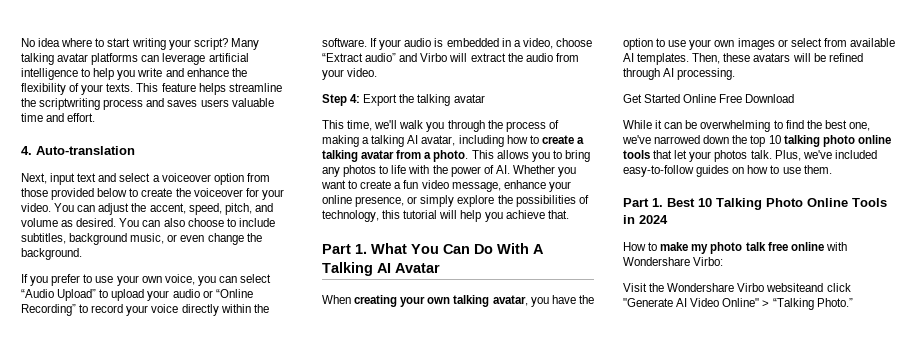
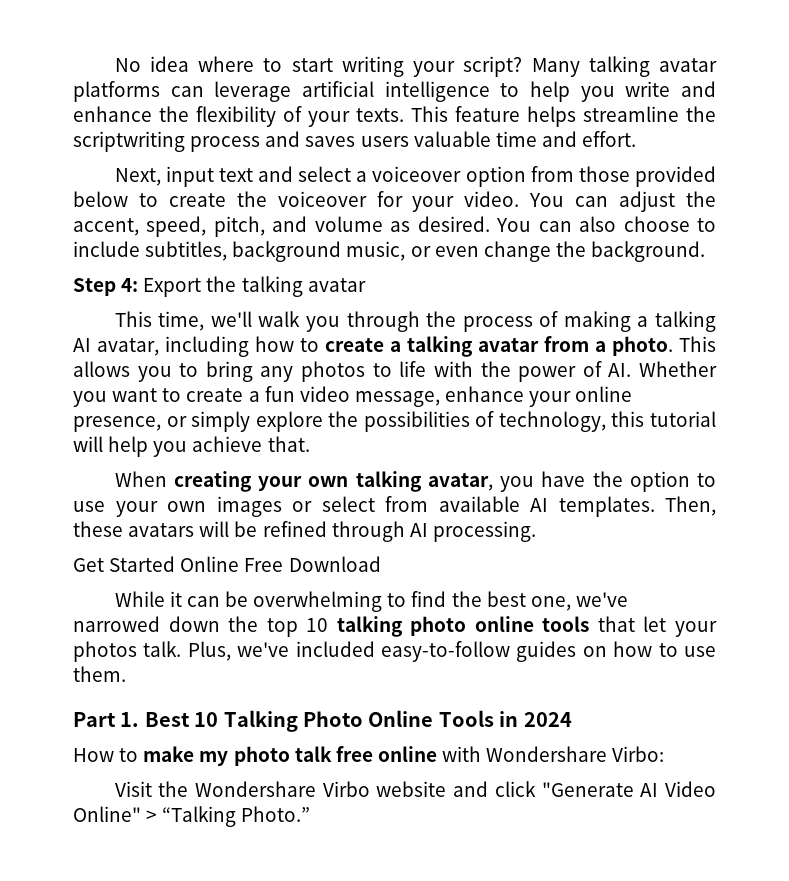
[21,146,135,155] // 4. Auto-translation -> (637, 139) none
[21,274,272,286] [21,289,253,301] [21,304,269,316] [322,38,592,50] [322,53,579,62] [322,68,378,80] // If you prefer to use your own voice, you can select “Audio Upload” to upload your audio or “Online Recording” to record your voice directly within the software. If your audio is embedded in a video, choose “Extract audio” and Virbo will extract the audio from your video. -> (706, 251) none
[322,243,544,254] [322,262,440,276] // Part 1. What You Can Do With A Talking AI Avatar -> (310, 444) none
[766,283,824,292] websiteand -> [376,781,489,797] website and

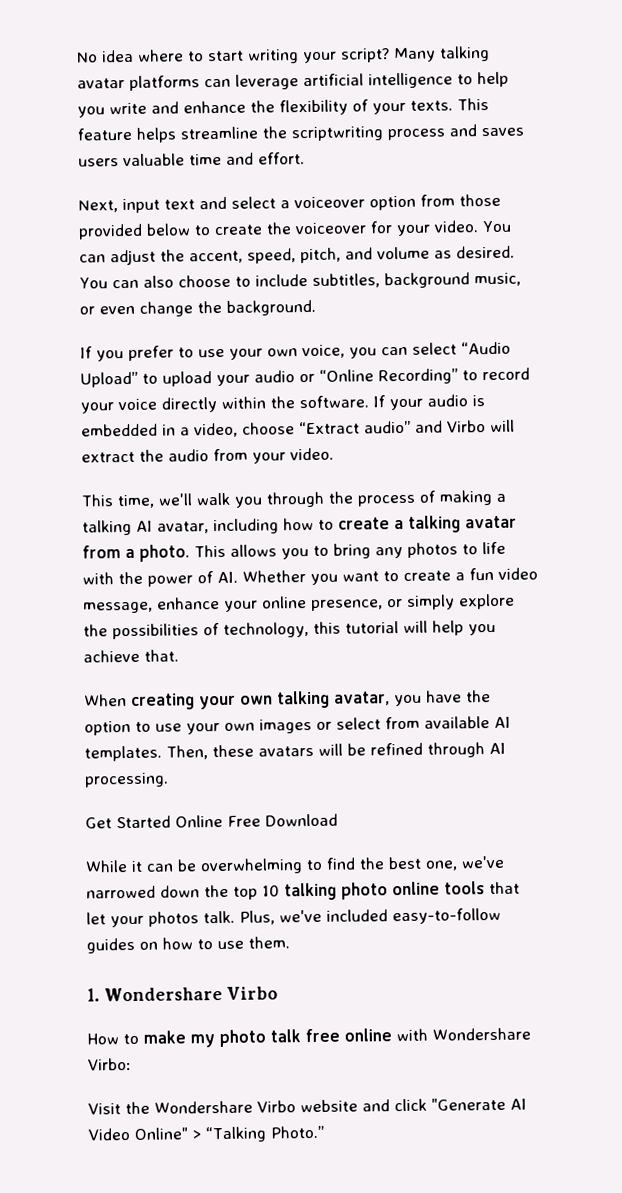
[73,276,366,297] Step 4: Export the talking avatar -> [80,341,511,362] [80,367,530,388] [80,394,485,414] [81,419,515,438] [81,447,334,464] If you prefer to use your own voice, you can select “Audio Upload” to upload your audio or “Online Recording” to record your voice directly within the software. If your audio is embedded in a video, choose “Extract audio” and Virbo will extract the audio from your video.
[73,710,572,732] Part 1. Best 10 Talking Photo Online Tools in 2024 -> [87,986,279,1002] 1. Wondershare Virbo

